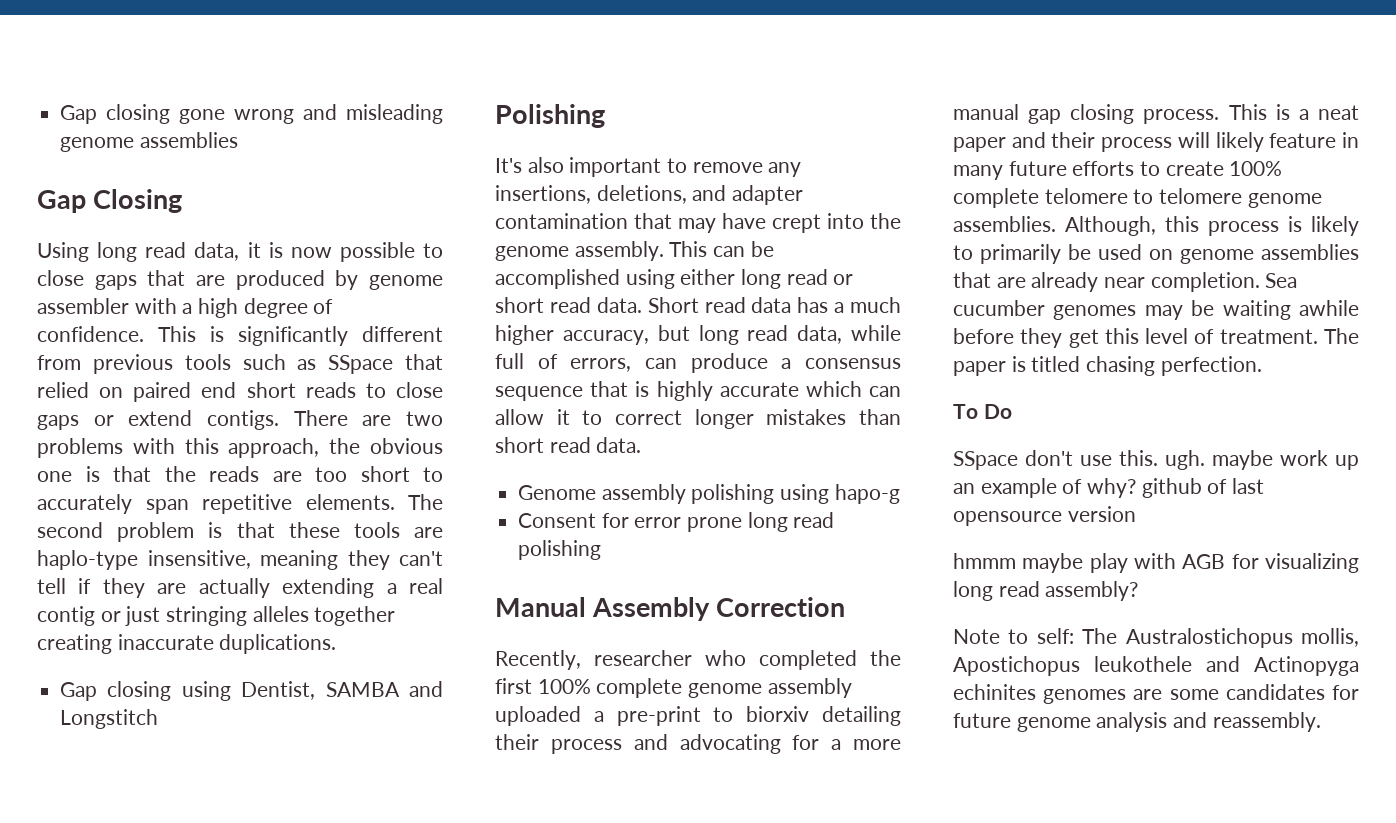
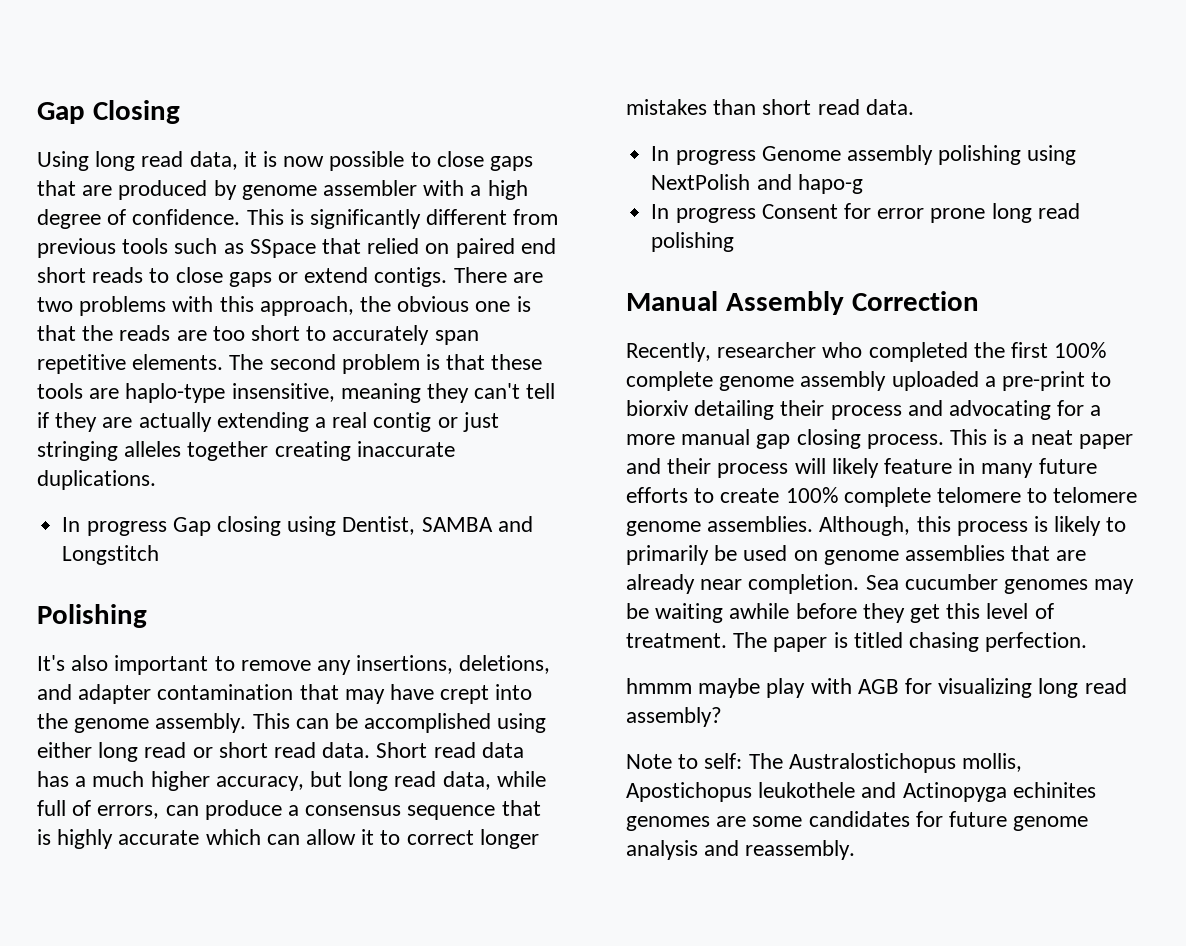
[60,104,443,124] [60,132,238,152] [37,190,86,213] Gap closing gone wrong and misleading genome assemblies // Gap -> [37,102,85,124] Gap
(337, 644) none -> [62,517,167,536] In progress
(642, 445) none -> [651,146,756,165] In progress
(830, 494) none -> [651,174,792,190] NextPolish and
(900, 494) none -> [651,204,756,223] In progress
[953,404,1012,419] [953,450,1359,470] [953,478,1265,498] [953,506,1136,526] // To Do // SSpace don't use this. ugh. maybe work up an example of why? github of last opensource version -> (1088, 642) none

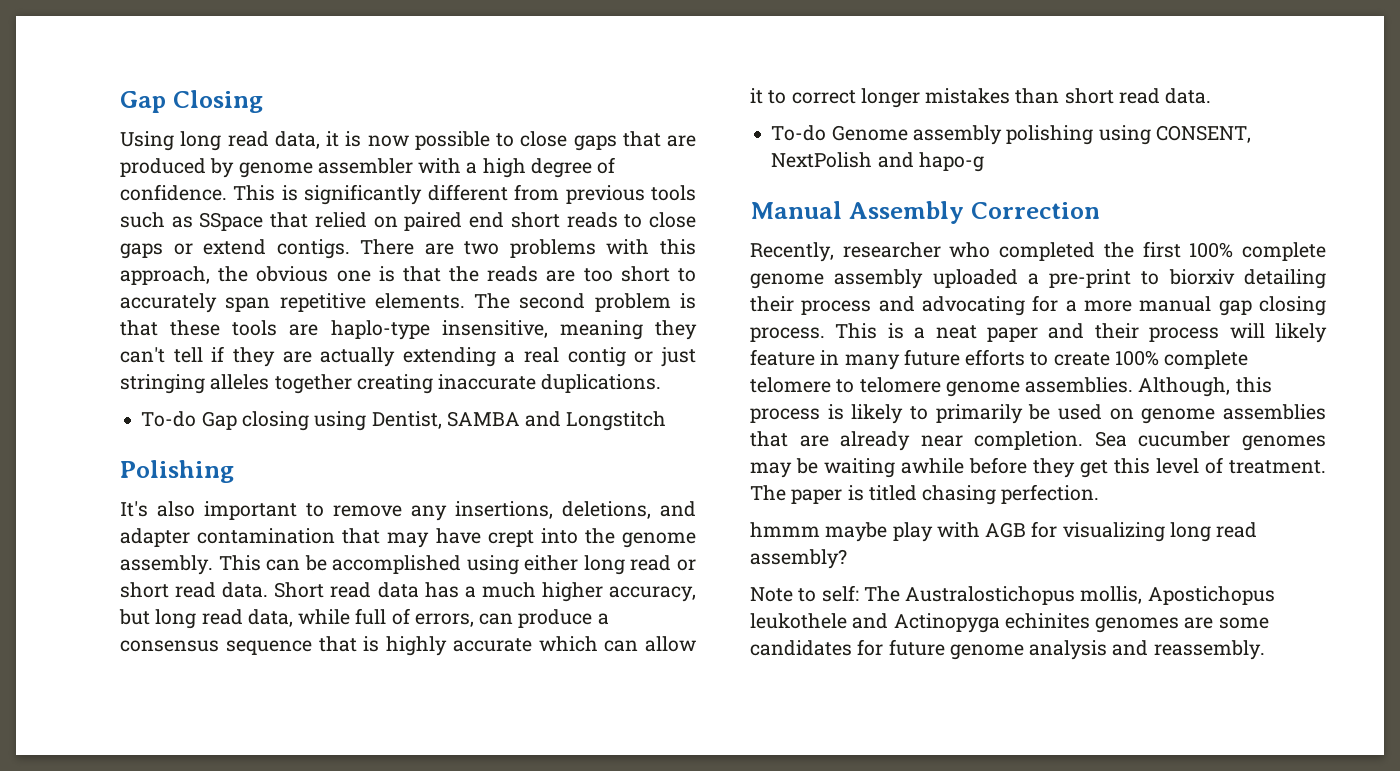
[62,517,167,536] In progress -> [141,411,197,427] To-do
[651,146,756,165] In progress -> [771,125,827,141] To-do
(1077, 155) none -> [1155,125,1251,143] CONSENT,
[651,203,1080,223] [651,232,735,252] // In progress Consent for error prone long read polishing -> (984, 162) none

